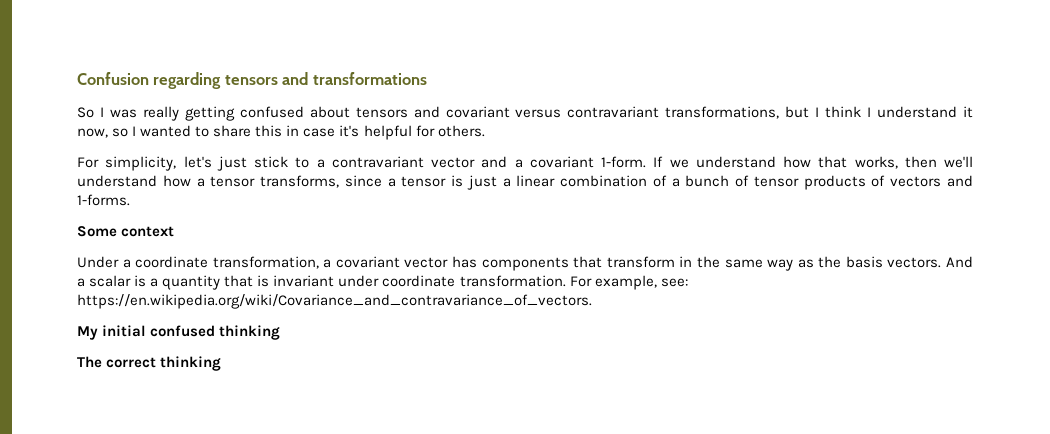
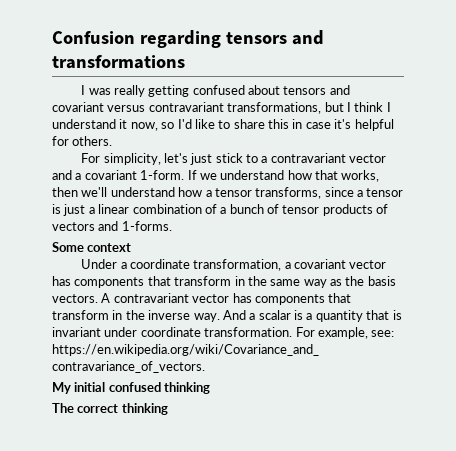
[77,107,94,118] So -> (185, 62) none
[132,125,192,137] I wanted -> [177,119,215,129] I'd like
(942, 262) none -> [101,293,352,305] [52,310,220,322] A contravariant vector has components that transform in the inverse way.

